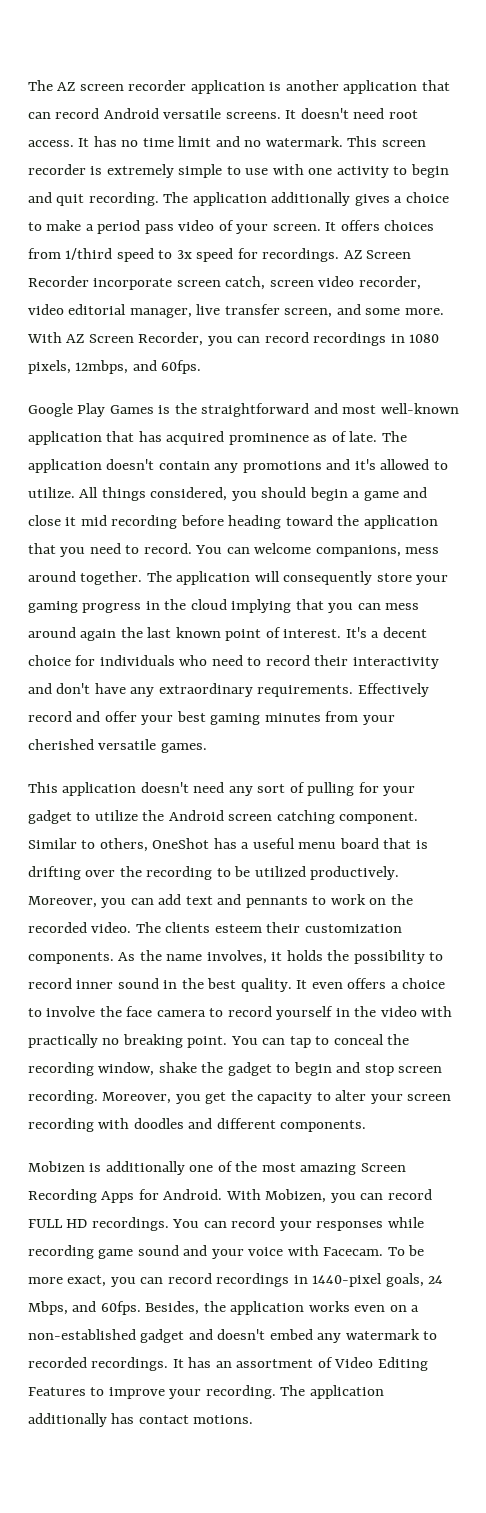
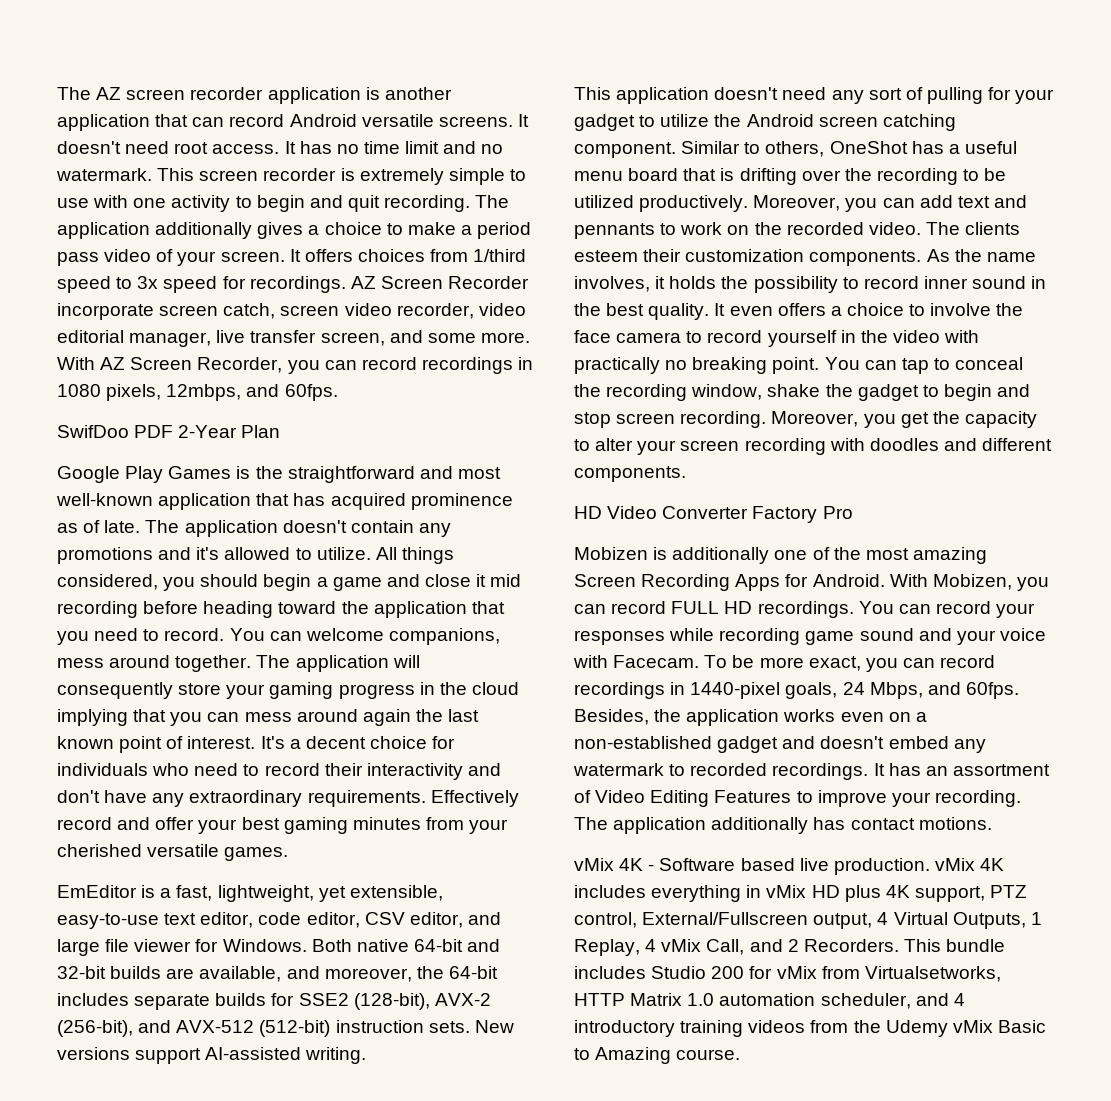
(202, 367) none -> [57,425,281,438] // SwifDoo PDF 2-Year Plan
(207, 748) none -> [57,885,443,902] [57,912,501,929] [57,939,501,956] [57,966,498,982] [57,993,491,1010] [57,1020,514,1037] [57,1047,367,1064] // EmEditor is a fast, lightweight, yet extensible, easy-to-use text editor, code editor, CSV editor, and large file viewer for Windows. Both native 64-bit and 32-bit builds are available, and moreover, the 64-bit includes separate builds for SSE2 (128-bit), AVX-2 (256-bit), and AVX-512 (512-bit) instruction sets. New versions support AI-assisted writing.
(367, 1126) none -> [574,506,853,523] // HD Video Converter Factory Pro
(254, 1419) none -> [574,858,1005,875] [574,885,1028,902] [574,912,1042,929] [574,939,1006,956] [574,966,1001,982] [574,993,965,1009] [574,1020,1046,1037] [574,1047,741,1064] // vMix 4K - Software based live production. vMix 4K includes everything in vMix HD plus 4K support, PTZ control, External/Fullscreen output, 4 Virtual Outputs, 1 Replay, 4 vMix Call, and 2 Recorders. This bundle includes Studio 200 for vMix from Virtualsetworks, HTTP Matrix 1.0 automation scheduler, and 4 introductory training videos from the Udemy vMix Basic to Amazing course.

